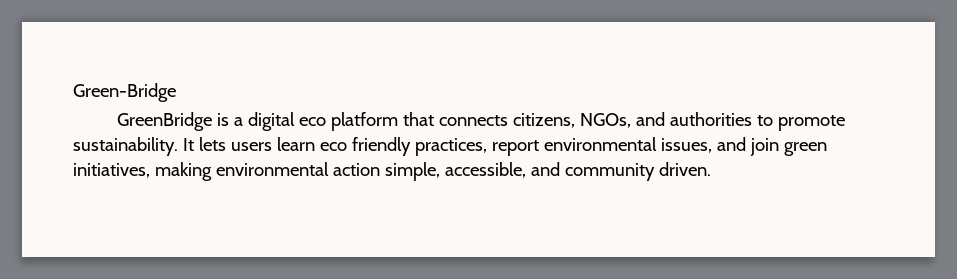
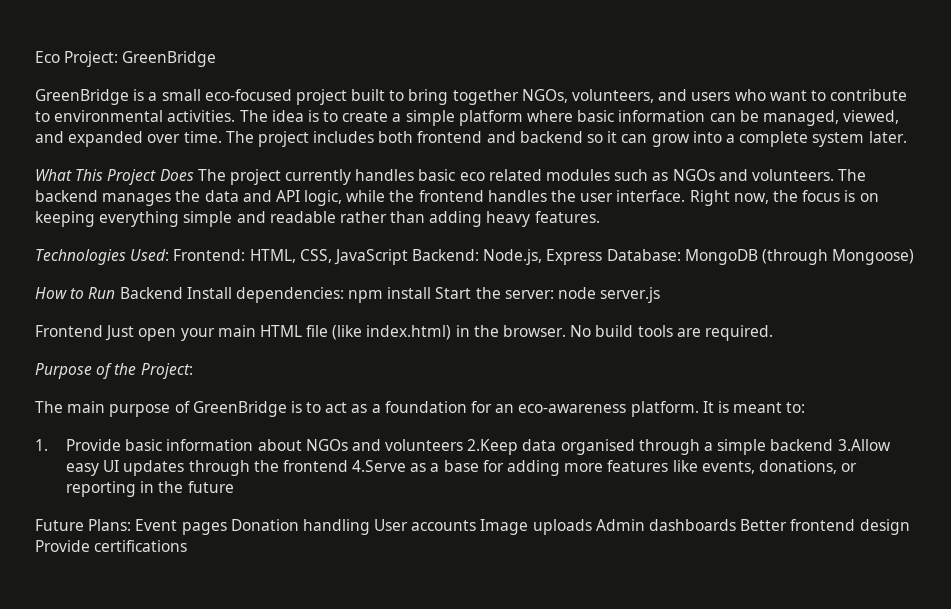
[73,83,176,102] Green-Bridge -> [35,51,217,67] Eco Project: GreenBridge
[247,112,845,131] [73,137,827,156] [73,162,711,181] digital eco platform that connects citizens, NGOs, and authorities to promote sustainability. It lets users learn eco friendly practices, report environmental issues, and join green initiatives, making environmental action simple, accessible, and community driven. -> [161,89,908,105] [35,110,900,126] [35,131,907,147] [35,169,867,185] [35,190,879,206] [35,211,600,227] [35,249,915,265] [35,287,661,303] [35,325,773,341] [35,363,193,379] [35,401,806,417] [35,439,891,455] [65,460,858,476] [65,481,234,497] [35,519,910,535] [35,540,188,552] small eco-focused project built to bring together NGOs, volunteers, and users who want to contribute to environmental activities. The idea is to create a simple platform where basic information can be managed, viewed, and expanded over time. The project includes both frontend and backend so it can grow into a complete system later. // What This Project Does The project currently handles basic eco related modules such as NGOs and volunteers. The backend manages the data and API logic, while the frontend handles the user interface. Right now, the focus is on keeping everything simple and readable rather than adding heavy features. // Technologies Used: Frontend: HTML, CSS, JavaScript Backend: Node.js, Express Database: MongoDB (through Mongoose) // How to Run Backend Install dependencies: npm install Start the server: node server.js // Frontend Just open your main HTML file (like index.html) in the browser. No build tools are required. // Purpose of the Project: // The main purpose of GreenBridge is to act as a foundation for an eco-awareness platform. It is meant to: // 1. Provide basic information about NGOs and volunteers 2.Keep data organised through a simple backend 3.Allow easy UI updates through the frontend 4.Serve as a base for adding more features like events, donations, or reporting in the future // Future Plans: Event pages Donation handling User accounts Image uploads Admin dashboards Better frontend design Provide certifications

